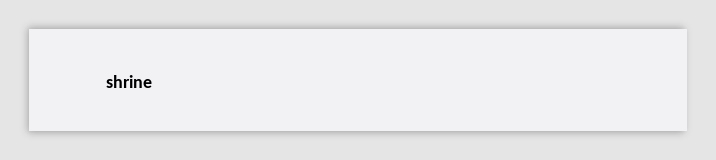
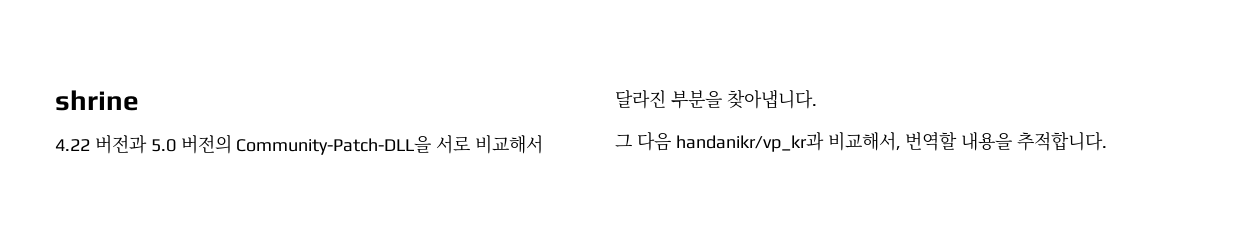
(152, 81) none -> [55,134,544,155] [615,89,817,109] [615,131,1108,152] // 4.22 버전과 5.0 버전의 Community-Patch-DLL을 서로 비교해서 달라진 부분을 찾아냅니다. // 그 다음 handanikr/vp_kr과 비교해서, 번역할 내용을 추적합니다.

